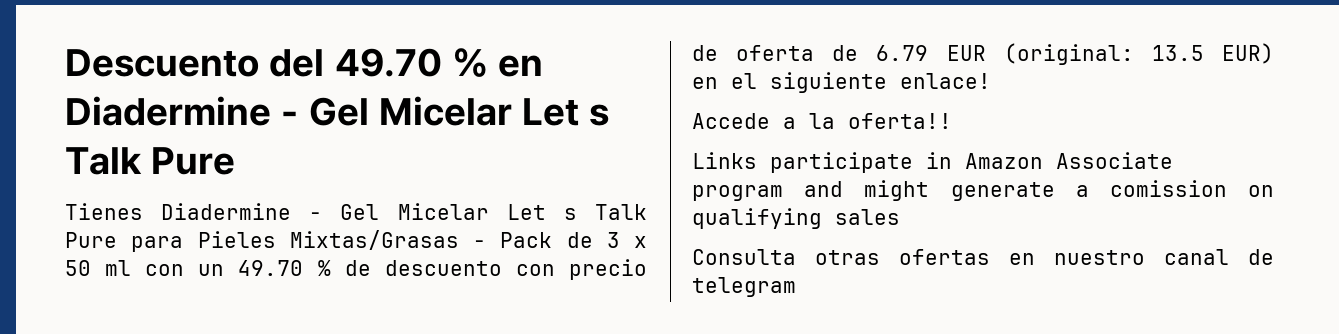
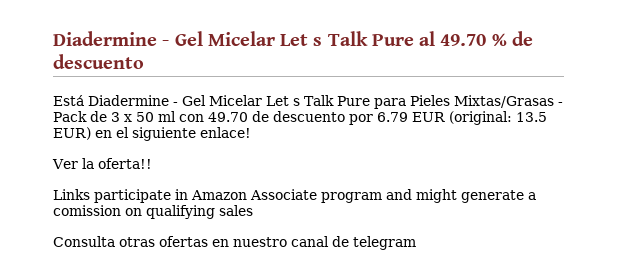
[65,48,544,77] [65,96,610,126] [65,147,236,175] [65,203,143,220] Descuento del 49.70 % en Diadermine - Gel Micelar Let s Talk Pure // Tienes -> [53,31,533,46] [53,54,144,69] [53,95,84,106] Diadermine - Gel Micelar Let s Talk Pure al 49.70 % de descuento // Está
[198,259,647,280] [692,45,859,61] un 49.70 % de descuento con precio de oferta de -> [208,111,373,125] 49.70 de descuento por
[692,113,796,129] Accede a -> [52,159,78,169] Ver

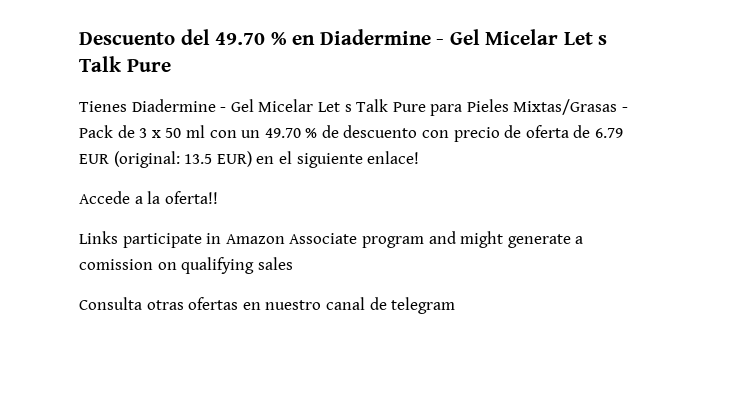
[53,31,533,46] [53,54,144,69] [53,95,84,106] Diadermine - Gel Micelar Let s Talk Pure al 49.70 % de descuento // Está -> [79,29,608,45] [79,56,171,72] [79,101,127,112] Descuento del 49.70 % en Diadermine - Gel Micelar Let s Talk Pure // Tienes
[208,111,373,125] 49.70 de descuento por -> [241,125,591,142] un 49.70 % de descuento con precio de oferta de
[52,159,78,169] Ver -> [79,191,143,204] Accede a

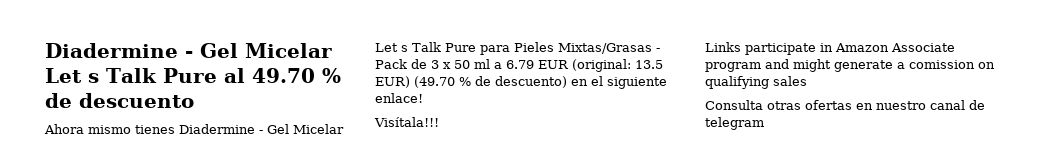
[79,29,608,45] [79,56,171,72] [79,101,127,112] Descuento del 49.70 % en Diadermine - Gel Micelar Let s Talk Pure // Tienes -> [45,43,332,58] [45,68,341,83] [45,93,194,108] [44,124,175,134] Diadermine - Gel Micelar Let s Talk Pure al 49.70 % de descuento // Ahora mismo tienes
[209,125,591,142] con un 49.70 % de descuento con precio de oferta de -> [494,62,502,69] a
(252, 159) none -> [414,76,567,88] (49.70 % de descuento)
[79,191,218,204] Accede a la oferta!! -> [374,117,439,127] Visítala!!!

